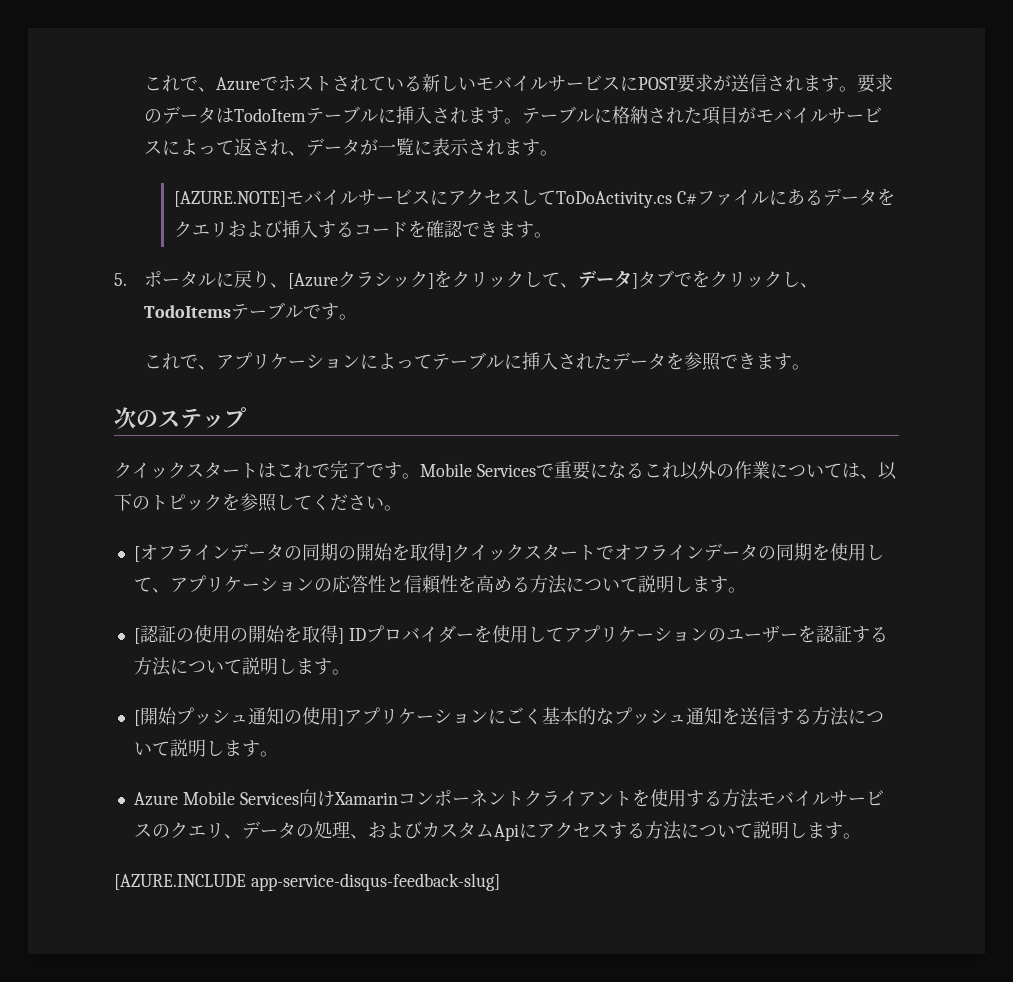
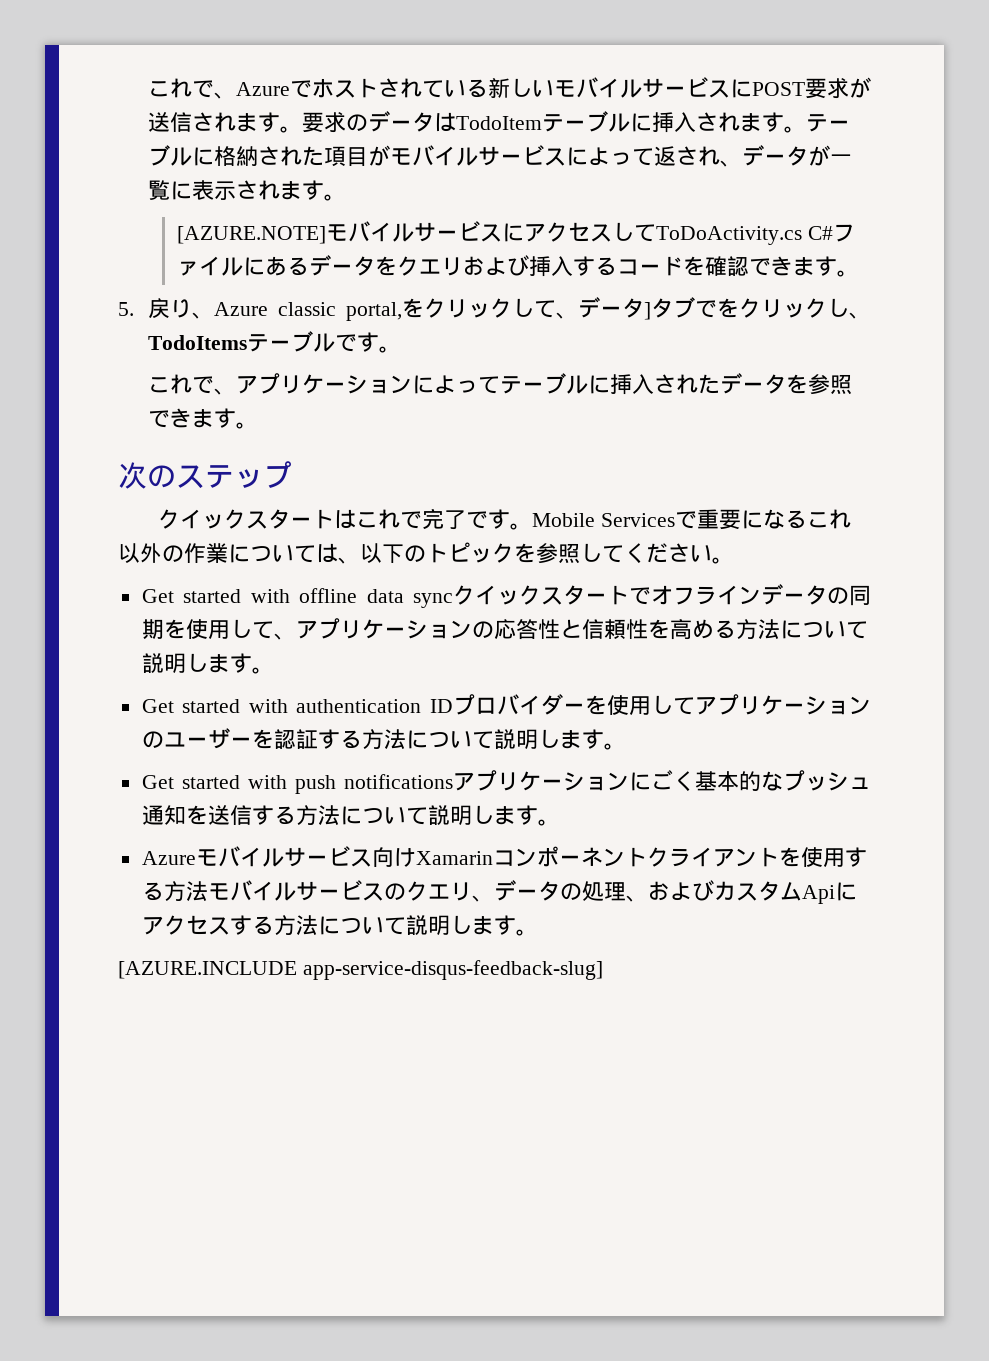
[143,270,434,289] ポータルに戻り、[Azureクラシック] -> [147,298,402,321] 戻り、Azure classic portal,
[133,543,452,562] [オフラインデータの同期の開始を取得] -> [141,588,454,608] Get started with offline data sync
[133,625,344,644] [認証の使用の開始を取得] -> [141,699,422,713] Get started with authentication
[133,707,344,726] [開始プッシュ通知の使用] -> [141,774,453,794] Get started with push notifications
[182,791,299,805] Mobile Services -> [195,846,372,867] モバイルサービス

